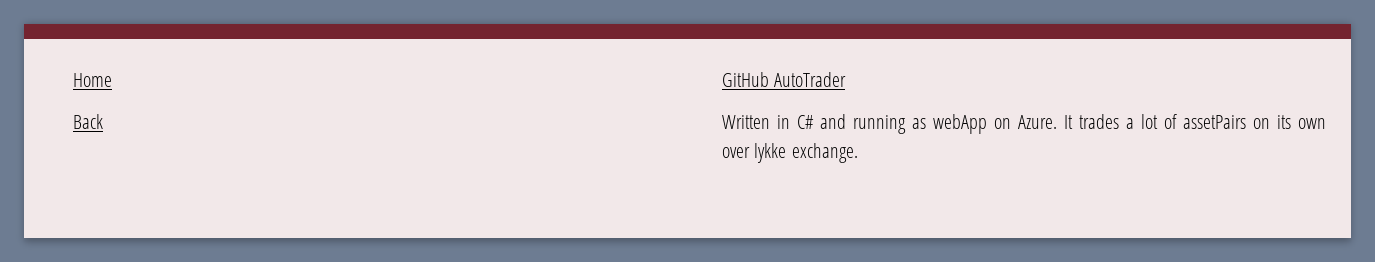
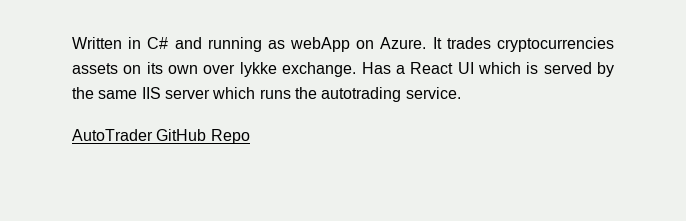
[73,73,112,87] [73,114,103,129] [722,72,847,87] Home // Back // GitHub AutoTrader // -> (72, 43) none
[1126,114,1246,129] a lot of assetPairs -> [497,37,614,52] [72,63,118,74] cryptocurrencies assets
(858, 153) none -> [361,62,614,77] [72,87,461,102] [72,129,250,144] Has a React UI which is served by the same IIS server which runs the autotrading service. // AutoTrader GitHub Repo

